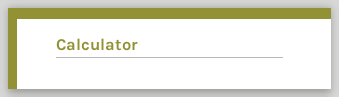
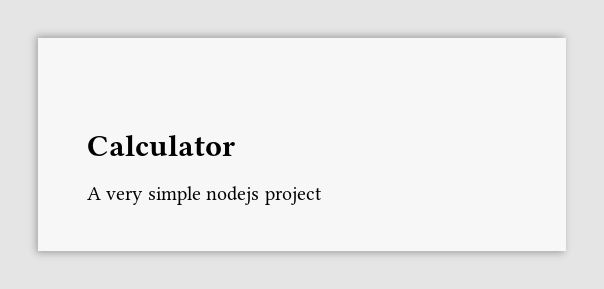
(138, 44) none -> [87,186,322,205] // A very simple nodejs project

